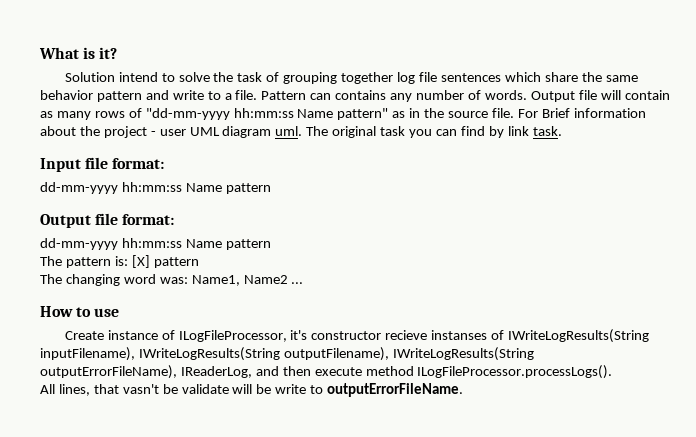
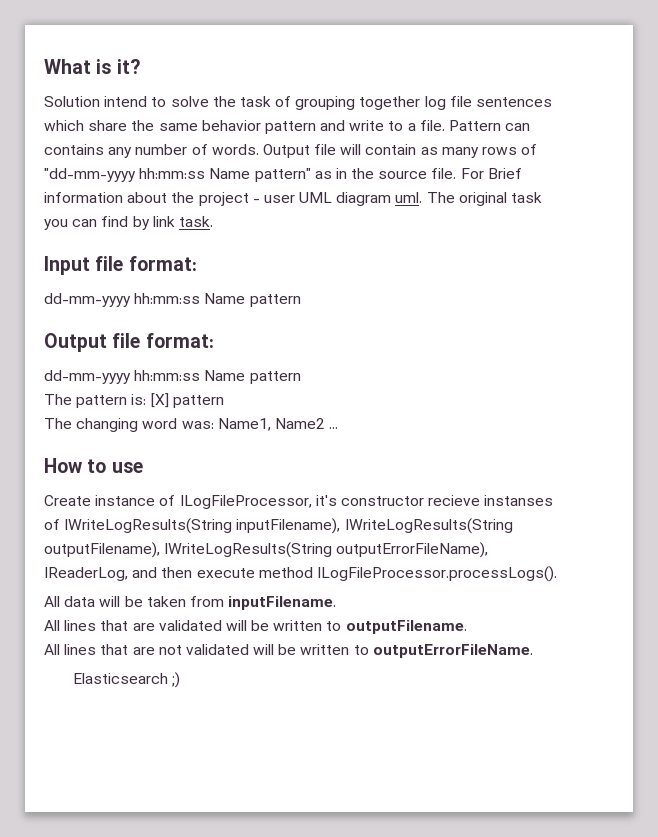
[58,384,307,396] lines, that vasn't be validate will be write -> [64,596,337,610] [44,620,467,634] [44,644,350,655] data will be taken from inputFilename. // All lines that are validated will be written to outputFilename. // All lines that are not validated will be written
(464, 390) none -> [72,672,180,688] // Elasticsearch ;)

